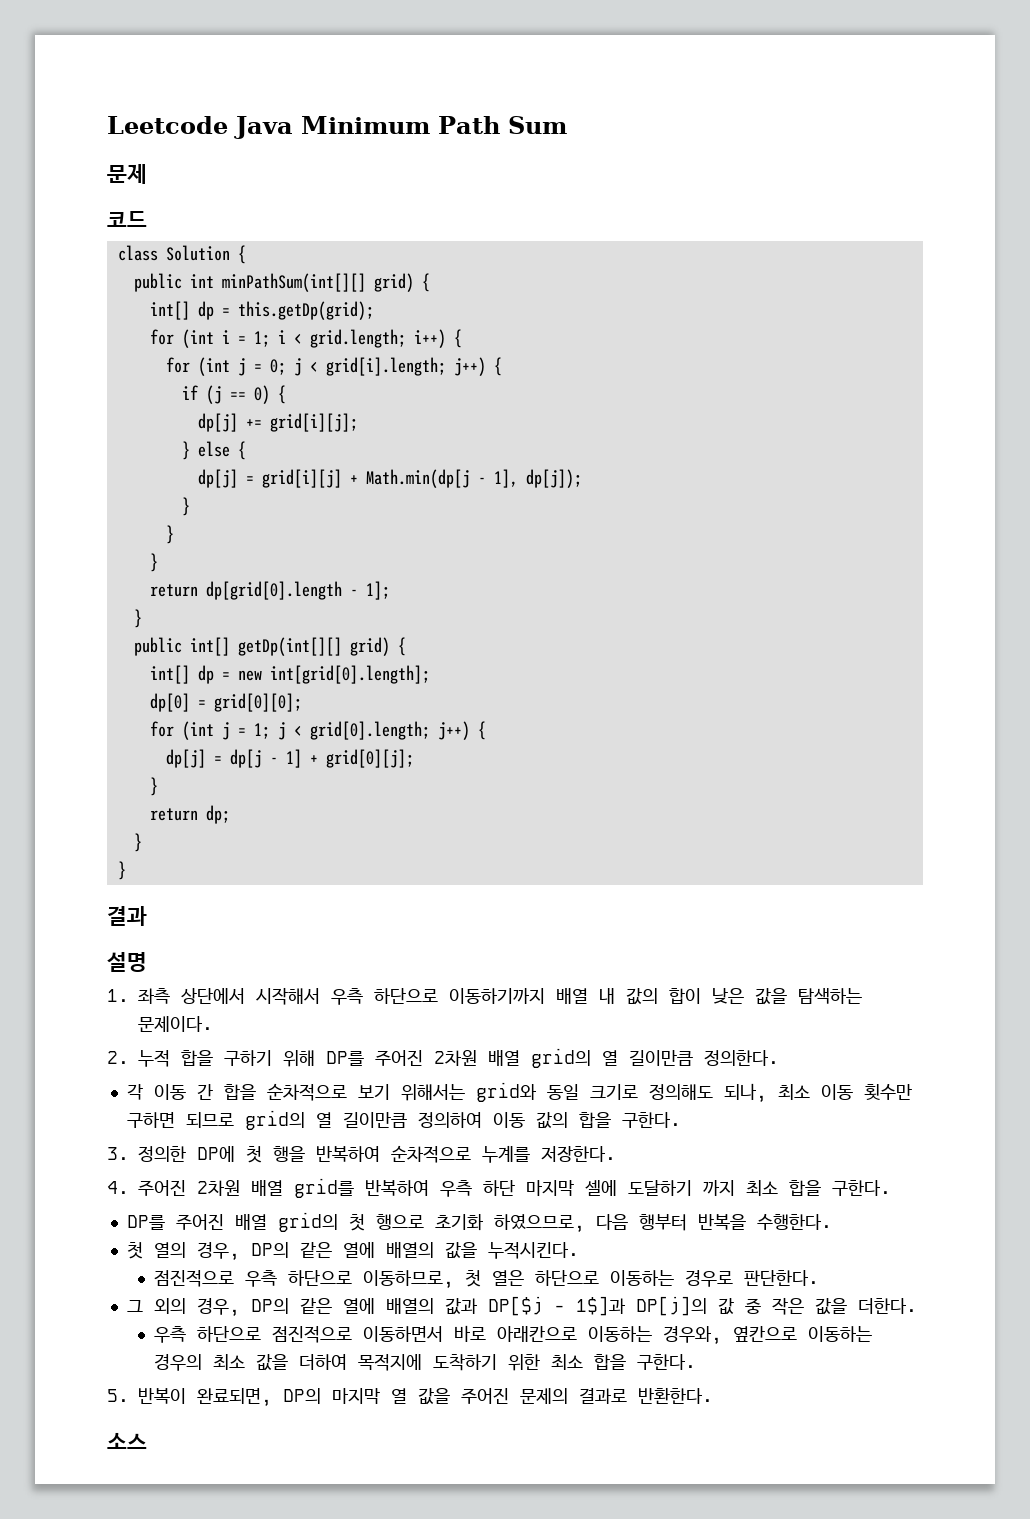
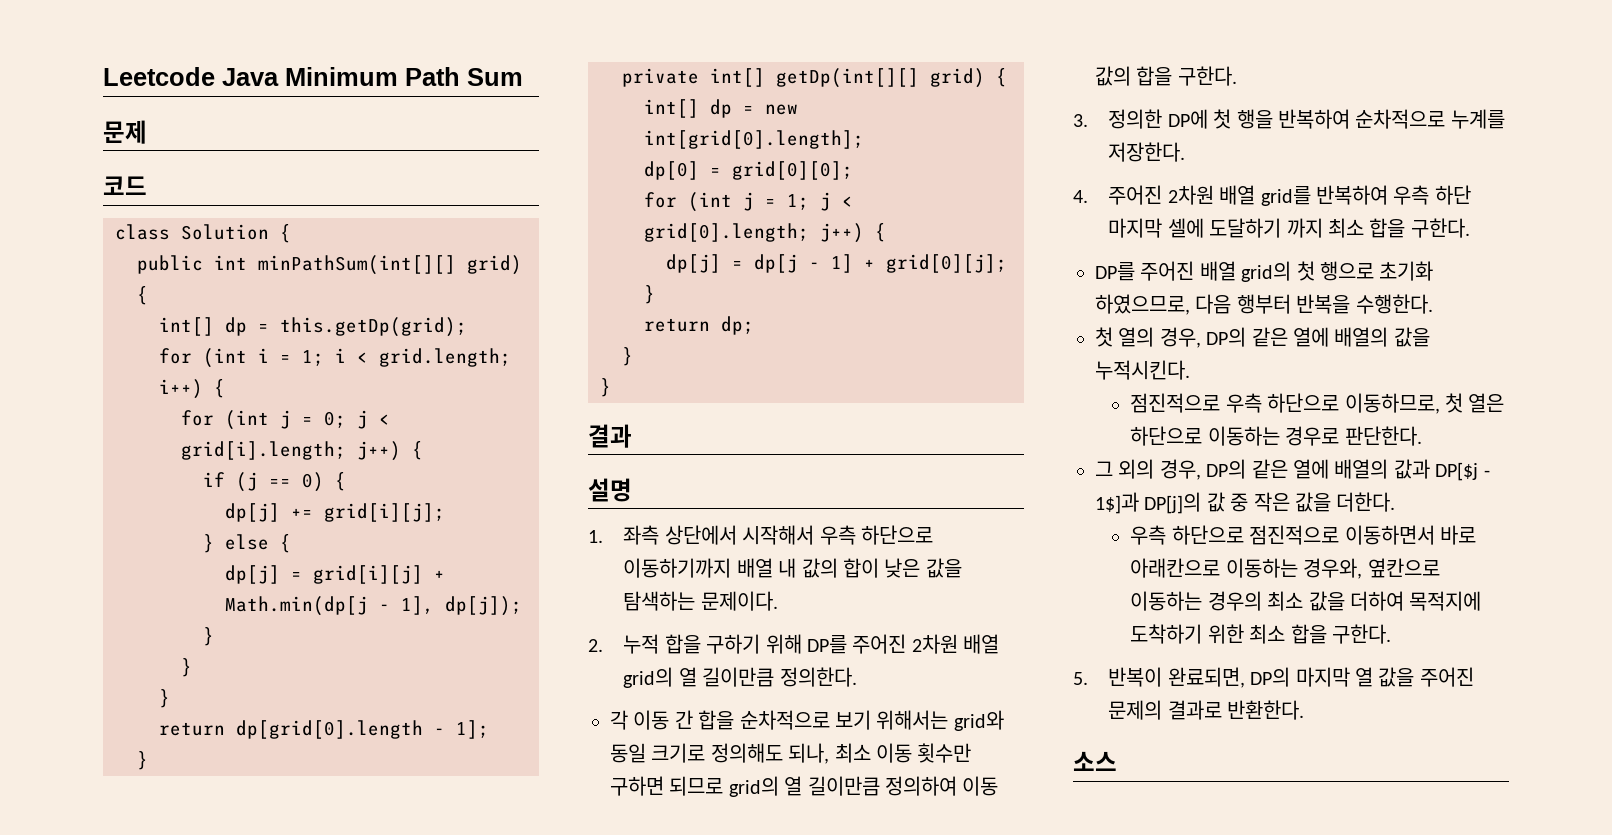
[133,637,182,656] public -> [622,68,699,87] private

